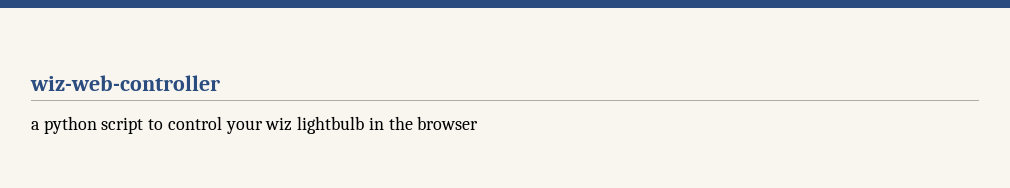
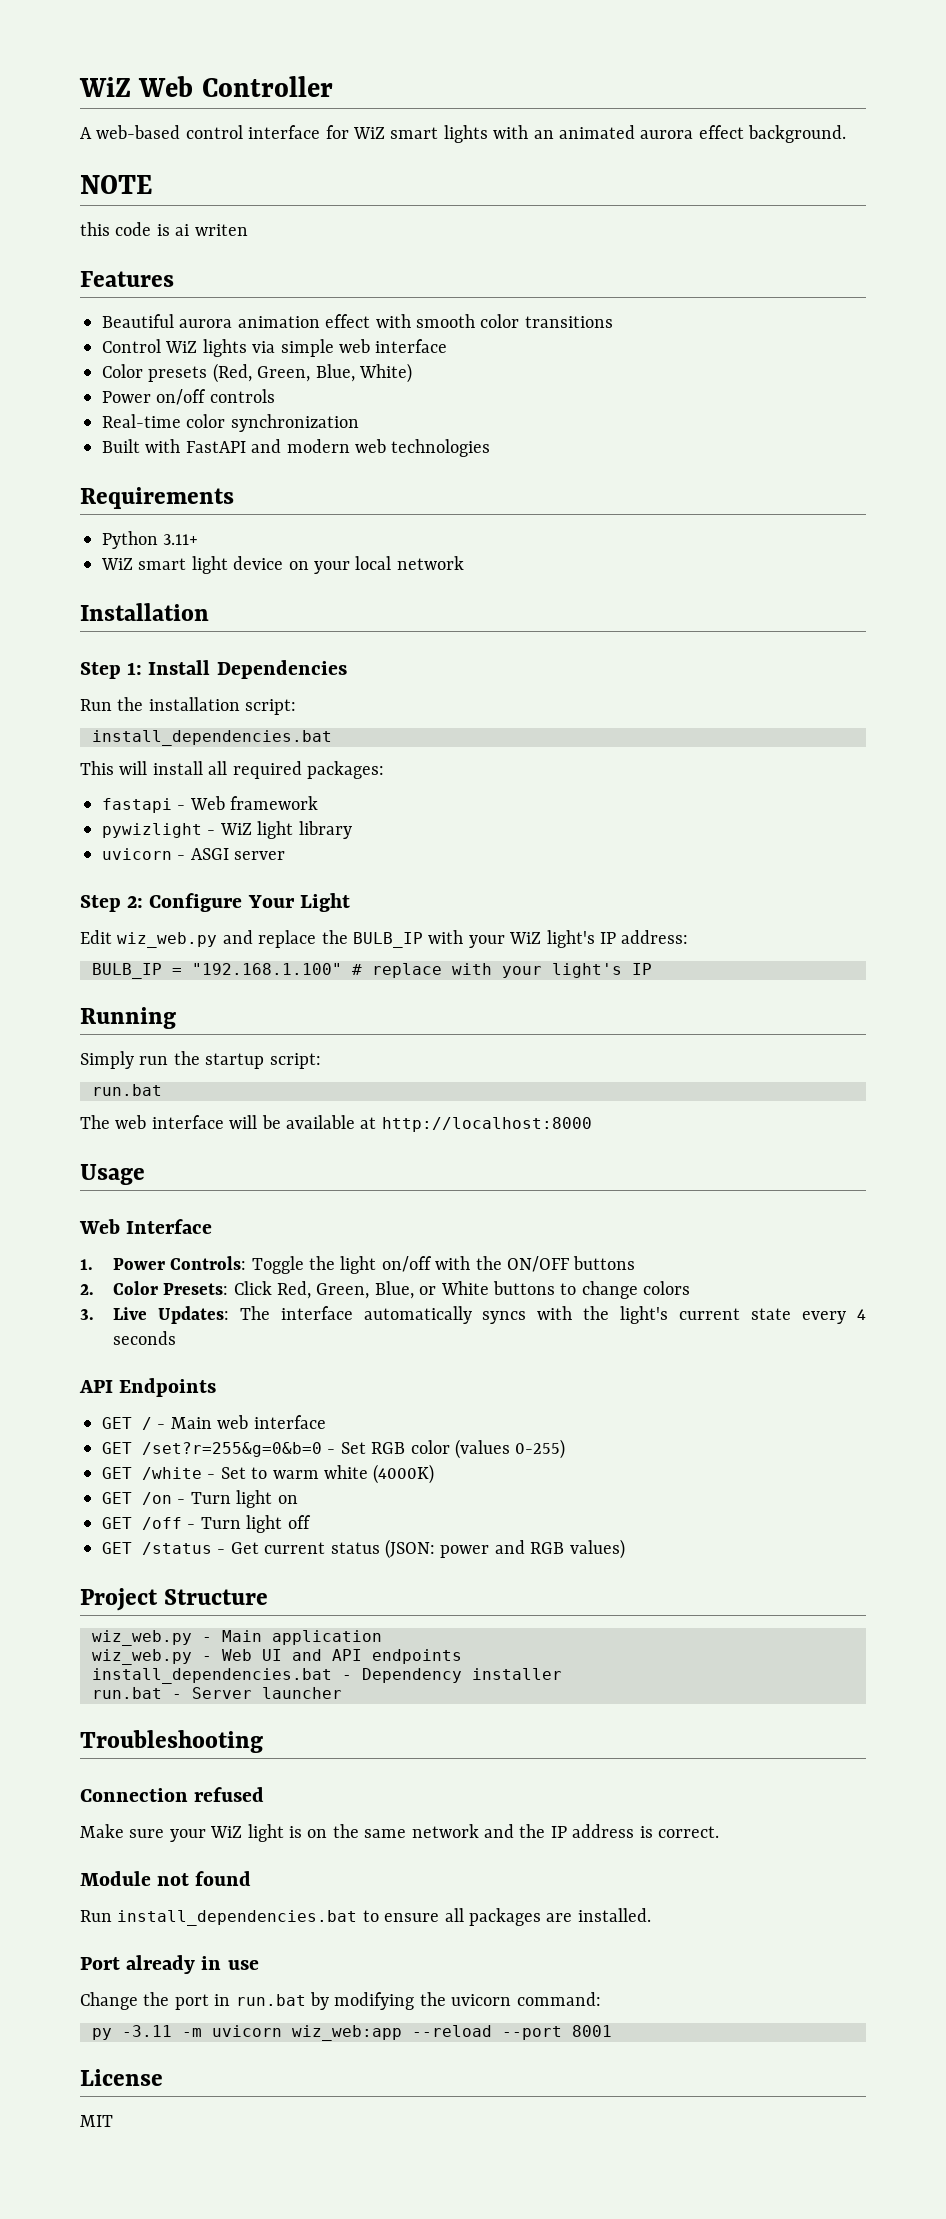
[30,75,220,91] [31,116,479,134] wiz-web-controller // a python script to control your wiz lightbulb in the browser -> [79,76,333,97] [80,125,847,143] [80,175,152,194] [80,222,248,236] [80,271,174,287] [102,314,613,328] [102,339,448,357] [102,363,412,383] [102,389,275,405] [102,414,359,432] [102,439,491,457] [80,487,234,509] [102,531,199,549] [101,556,464,574] [80,603,209,621] [80,660,347,679] [80,697,297,715] [92,730,332,746] [80,761,384,779] [102,796,319,813] [102,821,352,839] [102,848,286,860] [80,893,350,912] [80,930,689,948] [92,963,652,979] [80,1007,176,1029] [80,1051,321,1069] [92,1084,162,1096] [80,1115,592,1132] [80,1164,145,1185] [79,1219,213,1234] [80,1256,636,1274] [80,1281,691,1299] [80,1306,866,1324] [112,1331,176,1345] [79,1378,217,1397] [102,1415,326,1430] [102,1439,566,1459] [102,1464,435,1484] [102,1490,298,1508] [102,1515,311,1533] [102,1539,625,1559] [80,1588,269,1611] [92,1630,382,1646] [92,1649,462,1665] [92,1668,562,1684] [92,1687,342,1699] [80,1730,263,1753] [80,1787,265,1802] [80,1824,719,1842] [80,1871,252,1886] [80,1908,651,1926] [80,1955,259,1974] [80,1992,601,2010] [92,2025,612,2041] [80,2069,163,2086] [80,2115,113,2127] WiZ Web Controller // A web-based control interface for WiZ smart lights with an animated aurora effect background. // NOTE // this code is ai writen // Features // Beautiful aurora animation effect with smooth color transitions // Control WiZ lights via simple web interface // Color presets (Red, Green, Blue, White) // Power on/off controls // Real-time color synchronization // Built with FastAPI and modern web technologies // Requirements // Python 3.11+ // WiZ smart light device on your local network // Installation // Step 1: Install Dependencies // Run the installation script: // install_dependencies.bat // This will install all required packages: // fastapi - Web framework // pywizlight - WiZ light library // uvicorn - ASGI server // Step 2: Configure Your Light // Edit wiz_web.py and replace the BULB_IP with your WiZ light's IP address: // BULB_IP = "192.168.1.100" # replace with your light's IP // Running // Simply run the startup script: // run.bat // The web interface will be available at http://localhost:8000 // Usage // Web Interface // 1. Power Controls: Toggle the light on/off with the ON/OFF buttons // 2. Color Presets: Click Red, Green, Blue, or White buttons to change colors // 3. Live Updates: The interface automatically syncs with the light's current state every 4 seconds // API Endpoints // GET / - Main web interface // GET /set?r=255&g=0&b=0 - Set RGB color (values 0-255) // GET /white - Set to warm white (4000K) // GET /on - Turn light on // GET /off - Turn light off // GET /status - Get current status (JSON: power and RGB values) // Project Structure // wiz_web.py - Main application // wiz_web.py - Web UI and API endpoints // install_dependencies.bat - Dependency installer // run.bat - Server launcher // Troubleshooting // Connection refused // Make sure your WiZ light is on the same network and the IP address is correct. // Module not found // Run install_dependencies.bat to ensure all packages are installed. // Port already in use // Change the port in run.bat by modifying the uvicorn command: // py -3.11 -m uvicorn wiz_web:app --reload --port 8001 // License // MIT

